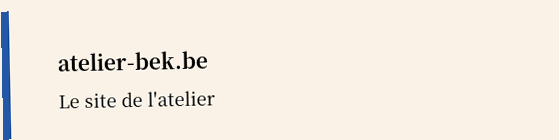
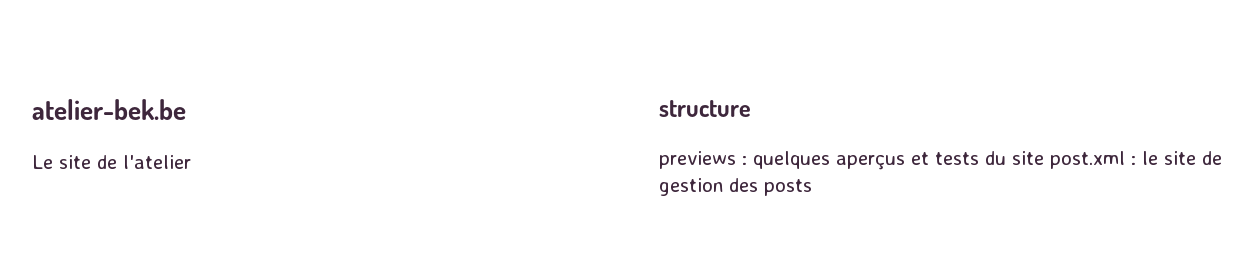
(216, 98) none -> [659,100,751,117] [659,151,1222,170] [659,178,812,196] // structure // previews : quelques aperçus et tests du site post.xml : le site de gestion des posts

